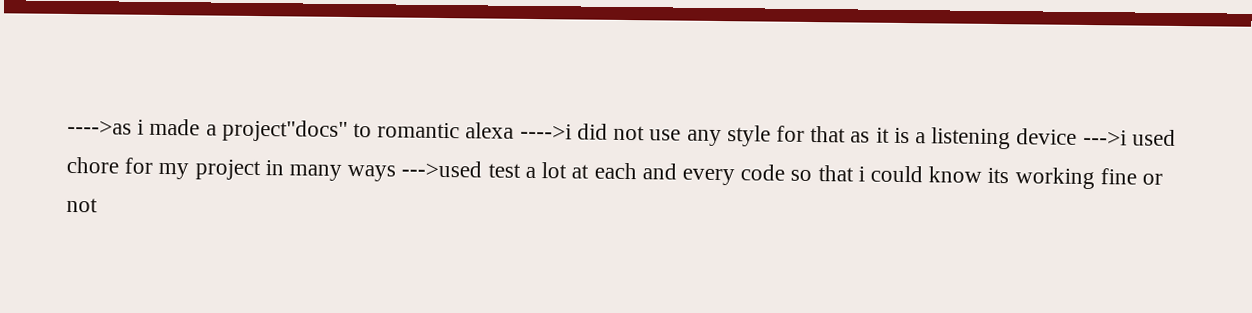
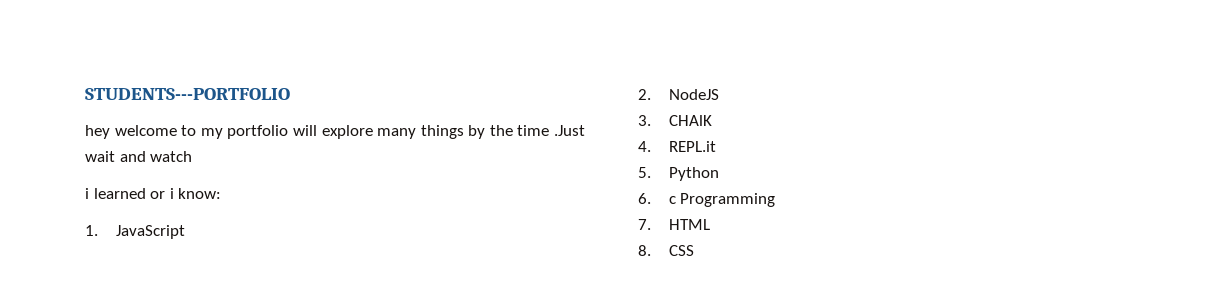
[67,118,1176,150] [66,156,1164,190] [66,197,98,213] ---->as i made a project"docs" to romantic alexa ---->i did not use any style for that as it is a listening device --->i used chore for my project in many ways --->used test a lot at each and every code so that i could know its working fine or not -> [85,88,290,100] [85,125,586,139] [85,151,193,162] [85,188,222,199] [85,225,185,239] [638,89,719,100] [638,115,712,126] [638,141,716,152] [638,167,719,181] [638,193,776,207] [638,219,710,230] [638,245,694,256] STUDENTS---PORTFOLIO // hey welcome to my portfolio will explore many things by the time .Just wait and watch // i learned or i know: // 1. JavaScript // 2. NodeJS // 3. CHAlK // 4. REPL.it // 5. Python // 6. c Programming // 7. HTML // 8. CSS

